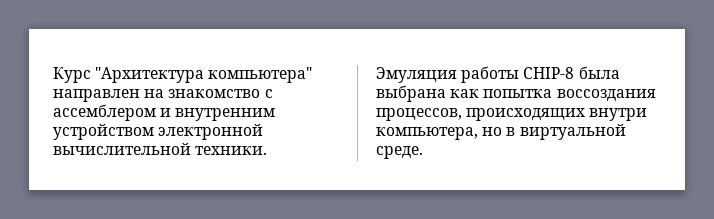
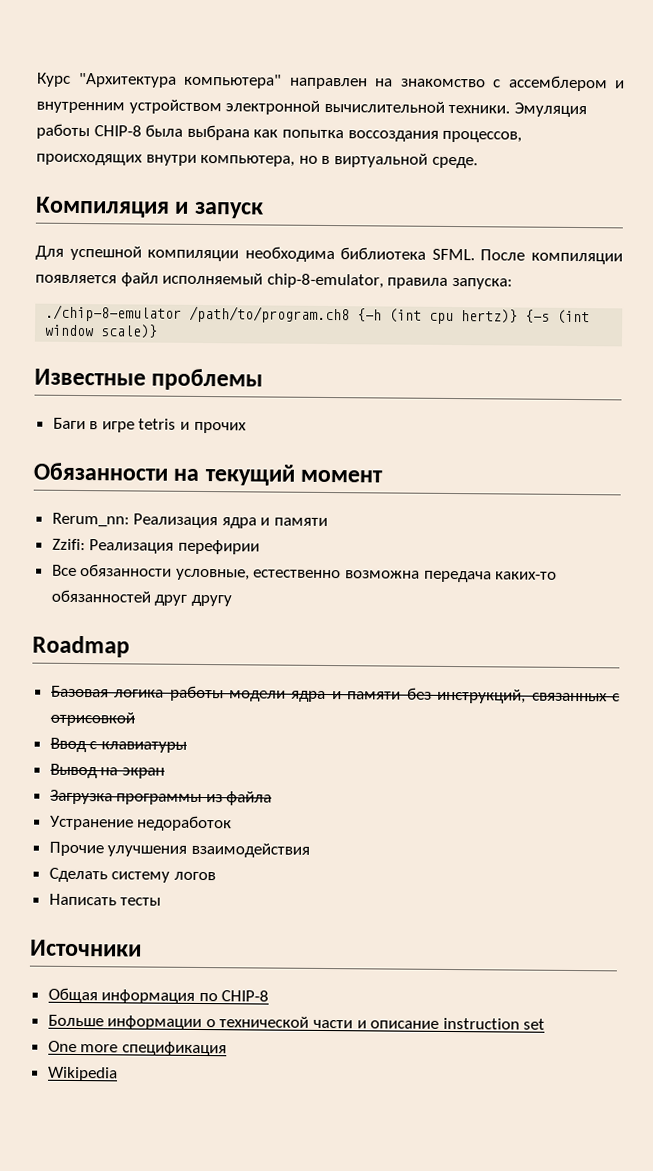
(423, 152) none -> [35,196,264,219] [35,245,623,265] [35,272,513,290] [45,304,591,325] [44,324,159,339] [34,368,264,391] [52,417,247,434] [33,462,384,486] [51,512,329,529] [51,538,260,555] [51,564,558,583] [50,589,232,607] [32,635,130,658] [50,685,620,704] [49,711,135,727] [49,737,187,753] [49,763,165,779] [49,789,273,806] [49,815,233,832] [48,841,310,858] [48,867,216,883] [48,893,162,906] [30,939,142,957] [47,987,270,1004] [47,1014,546,1031] [47,1040,227,1057] [47,1066,118,1082] // Компиляция и запуск // Для успешной компиляции необходима библиотека SFML. После компиляции появляется файл исполняемый chip-8-emulator, правила запуска: // ./chip-8-emulator /path/to/program.ch8 {-h (int cpu hertz)} {-s (int window scale)} // Известные проблемы // Баги в игре tetris и прочих // Обязанности на текущий момент // Rerum_nn: Реализация ядра и памяти // Zzifi: Реализация перефирии // Все обязанности условные, естественно возможна передача каких-то обязанностей друг другу // Roadmap // Базовая логика работы модели ядра и памяти без инструкций, связанных с отрисовкой // Ввод с клавиатуры // Вывод на экран // Загрузка программы из файла // Устранение недоработок // Прочие улучшения взаимодействия // Сделать систему логов // Написать тесты // Источники // Общая информация по CHIP-8 // Больше информации о технической части и описание instruction set // One more спецификация // Wikipedia

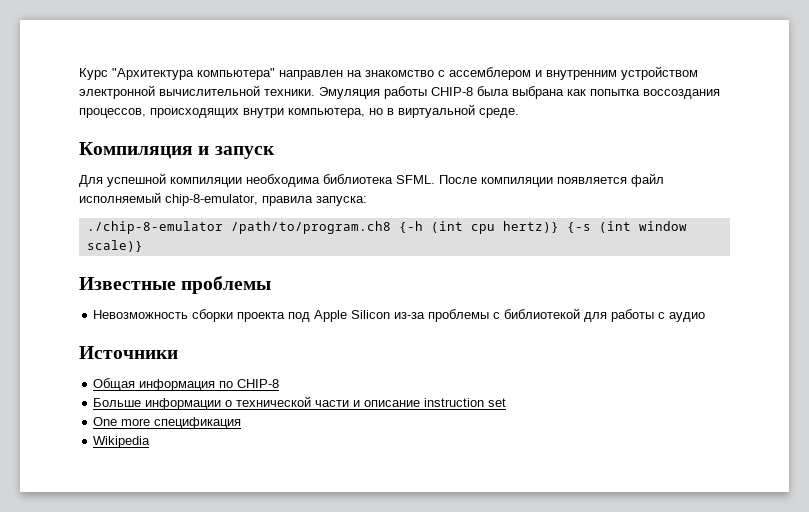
[52,417,247,434] [33,462,384,486] [51,512,329,529] [51,538,260,555] [51,564,558,583] [50,589,232,607] [32,635,130,658] [50,685,620,704] [49,711,135,727] [49,737,187,753] [49,763,165,779] [49,789,273,806] [49,815,233,832] [48,841,310,858] [48,867,216,883] [48,893,162,906] Баги в игре tetris и прочих // Обязанности на текущий момент // Rerum_nn: Реализация ядра и памяти // Zzifi: Реализация перефирии // Все обязанности условные, естественно возможна передача каких-то обязанностей друг другу // Roadmap // Базовая логика работы модели ядра и памяти без инструкций, связанных с отрисовкой // Ввод с клавиатуры // Вывод на экран // Загрузка программы из файла // Устранение недоработок // Прочие улучшения взаимодействия // Сделать систему логов // Написать тесты -> [93,308,706,322] Невозможность сборки проекта под Apple Silicon из-за проблемы с библиотекой для работы с аудио

